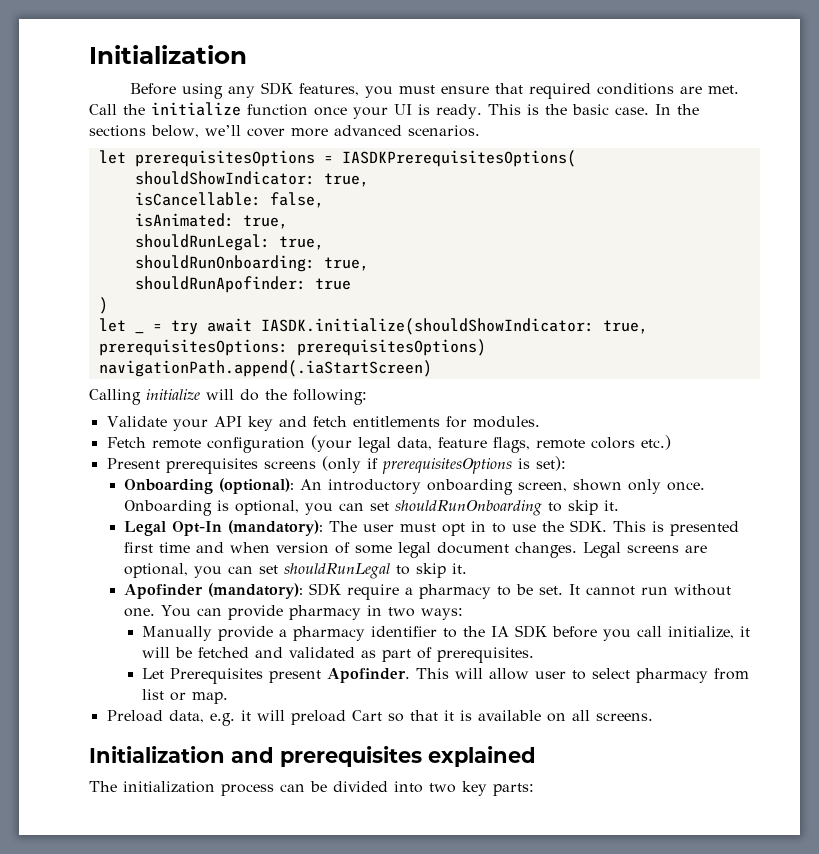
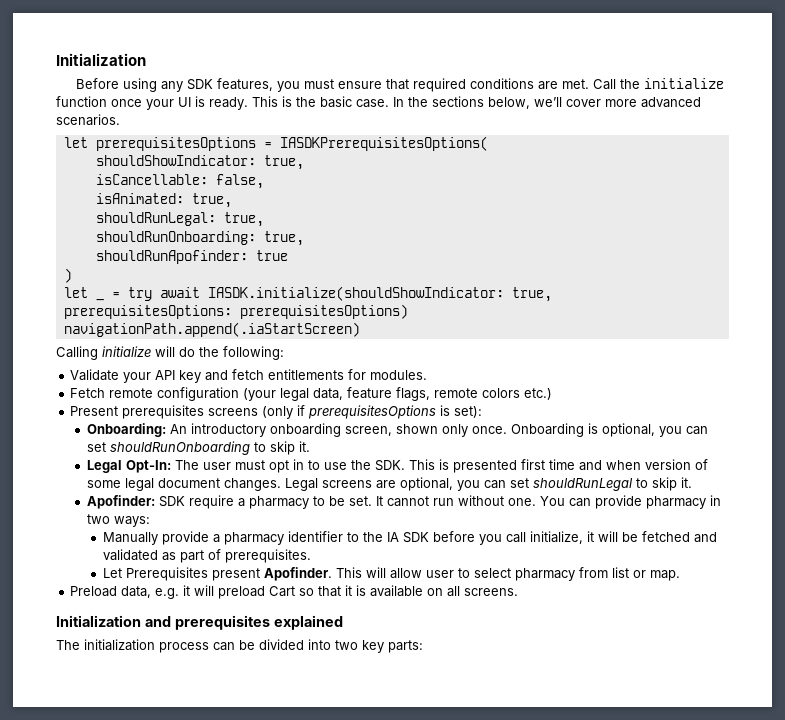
[124,478,295,494] Onboarding (optional): -> [86,423,166,437] Onboarding:
[172,520,324,536] Opt-In (mandatory): -> [125,460,171,473] Opt-In:
[124,583,304,599] Apofinder (mandatory): -> [86,495,155,509] Apofinder:

